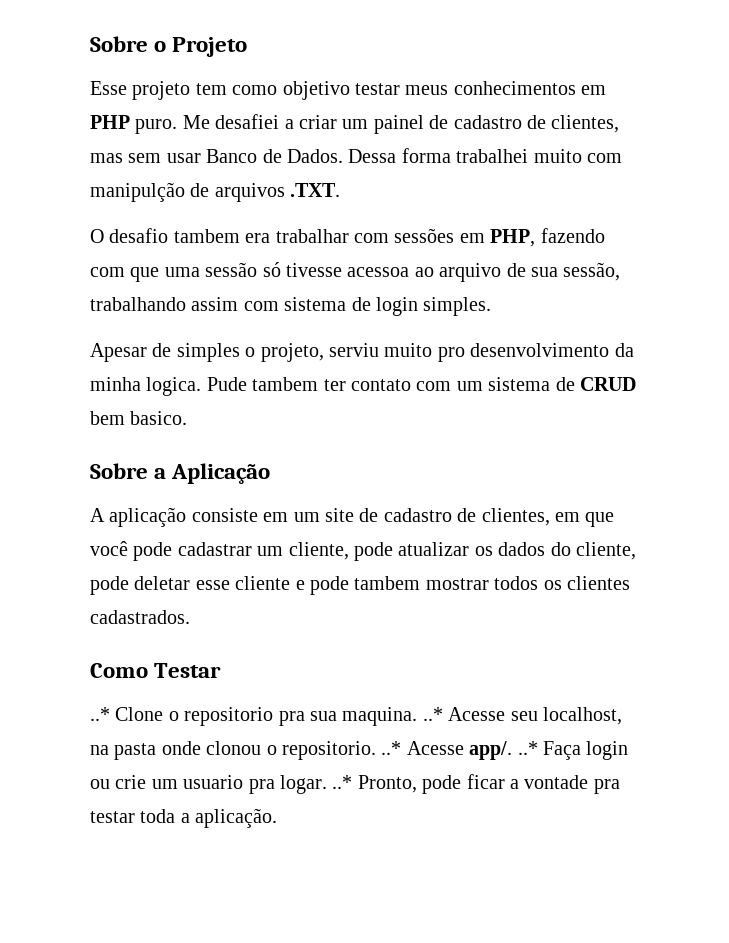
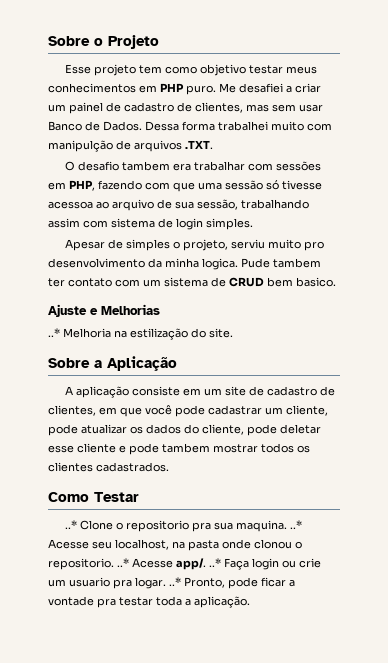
(188, 418) none -> [48,304,160,317] [48,328,233,340] // Ajuste e Melhorias // ..* Melhoria na estilização do site.

